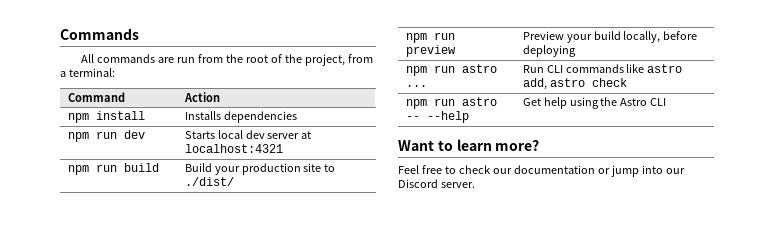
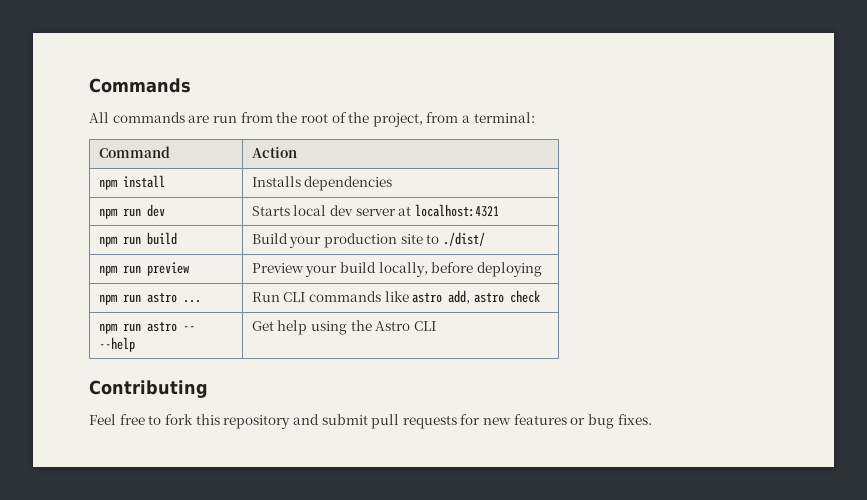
[398,139,540,151] Want to learn more? -> [89,380,208,398] Contributing
[458,165,685,177] [398,179,475,188] check our documentation or jump into our Discord server. -> [164,414,652,429] fork this repository and submit pull requests for new features or bug fixes.

